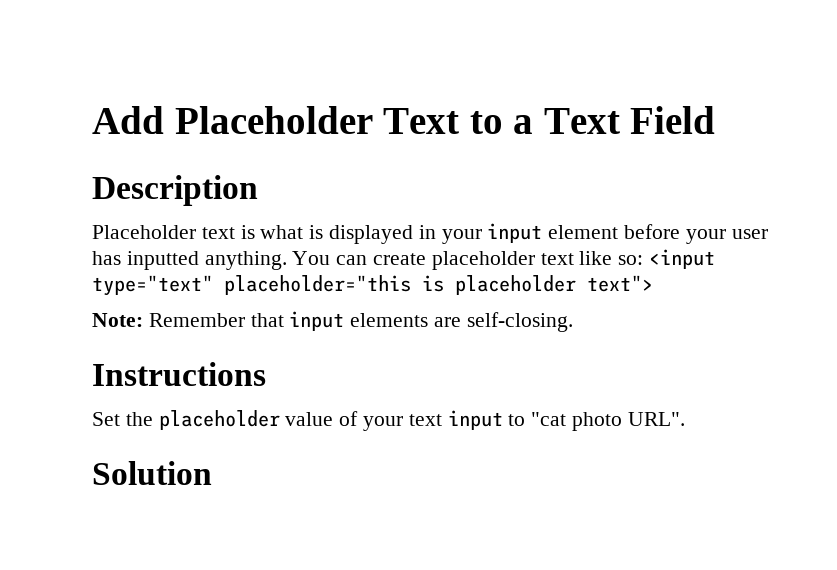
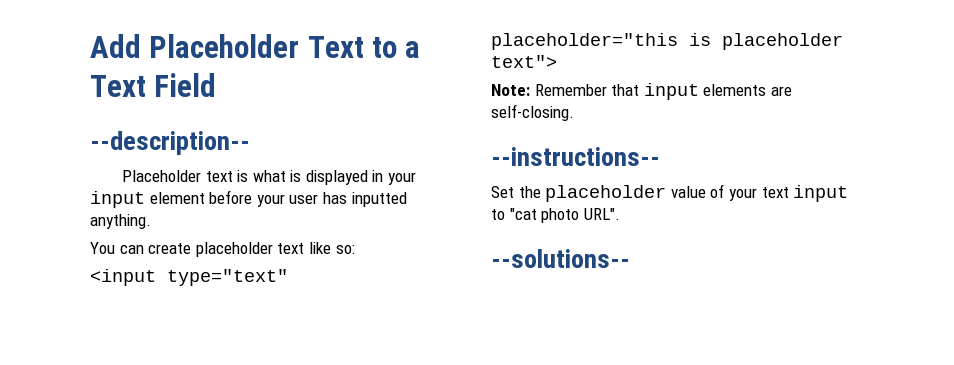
[92,175,258,206] Description -> [90,131,250,155] --description--
(287, 260) none -> (151, 221) //
(644, 260) none -> (355, 249) //
[92,362,266,386] Instructions -> [491,147,660,166] --instructions--
[92,461,212,485] Solution -> [491,249,630,268] --solutions--

